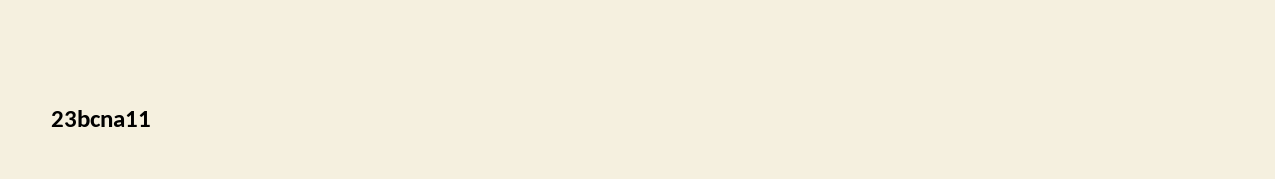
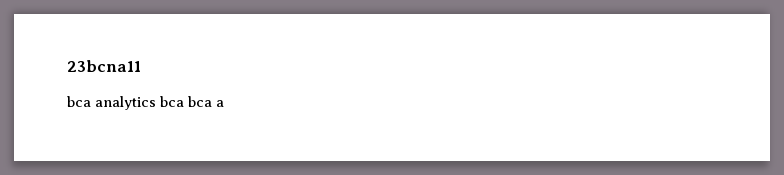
(151, 118) none -> [67,96,224,110] // bca analytics bca bca a

